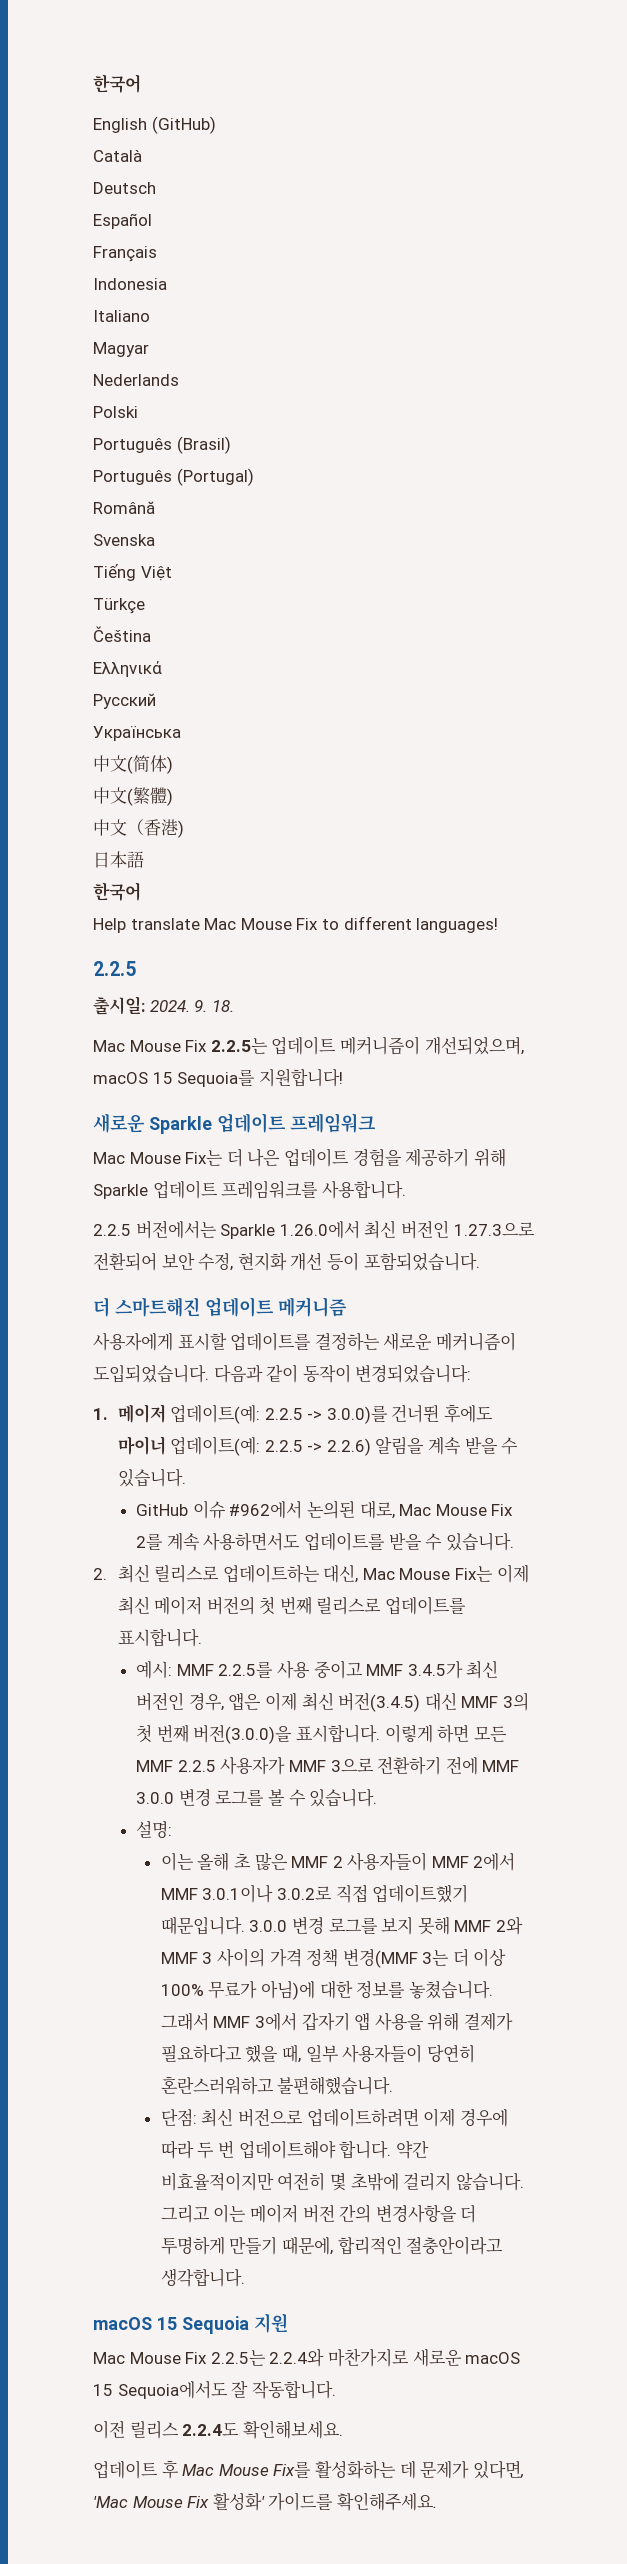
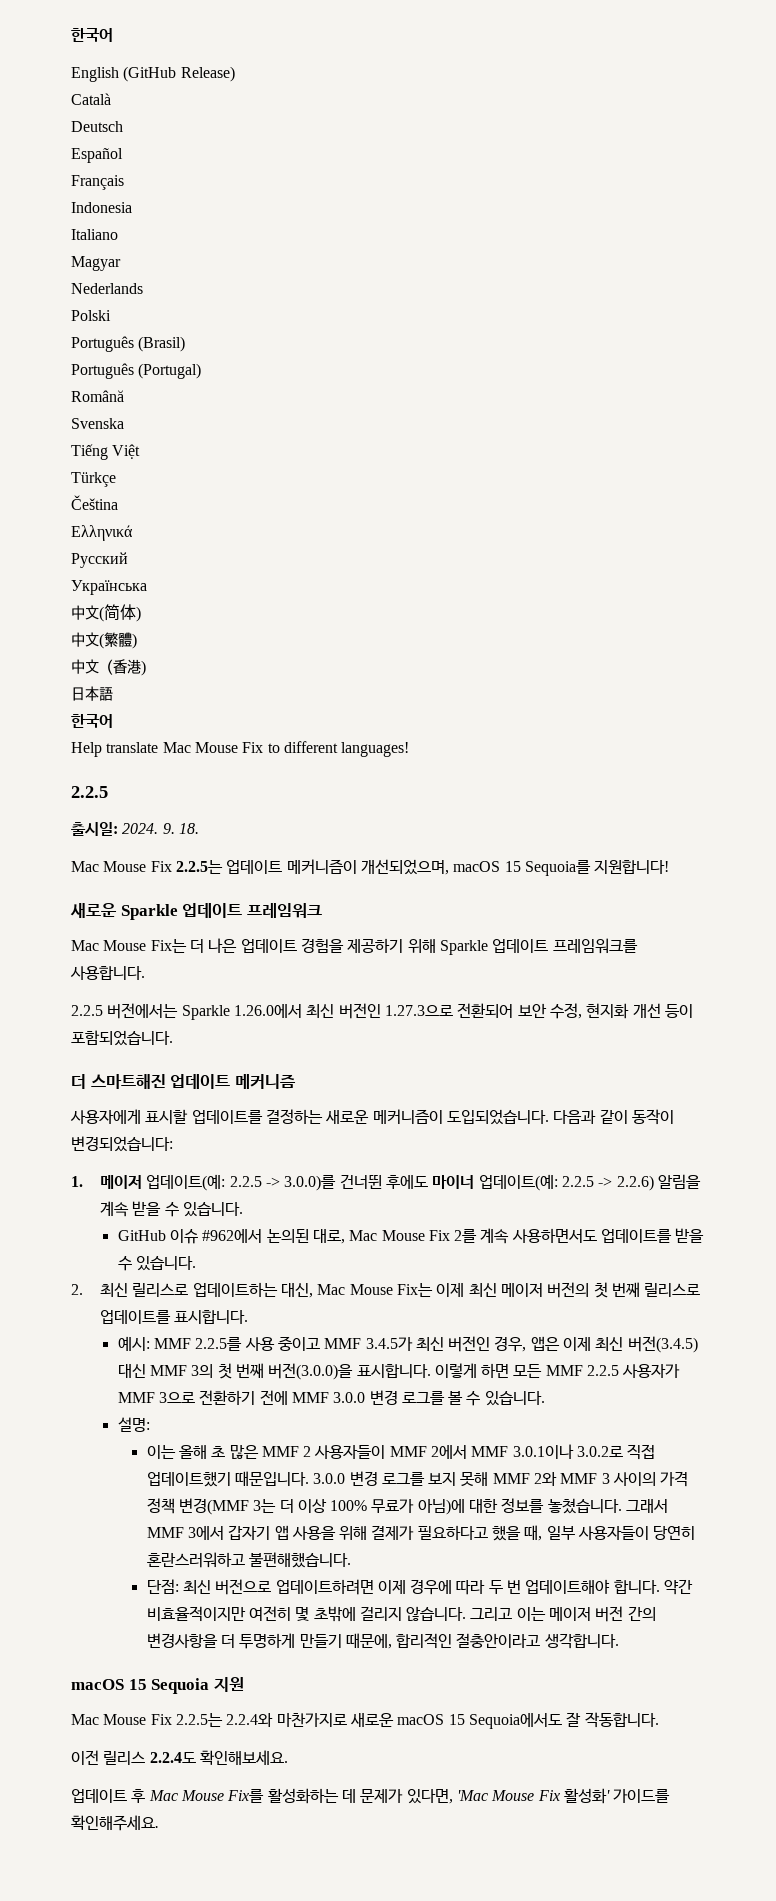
[151,116,216,134] (GitHub) -> [123,66,235,82] (GitHub Release)

